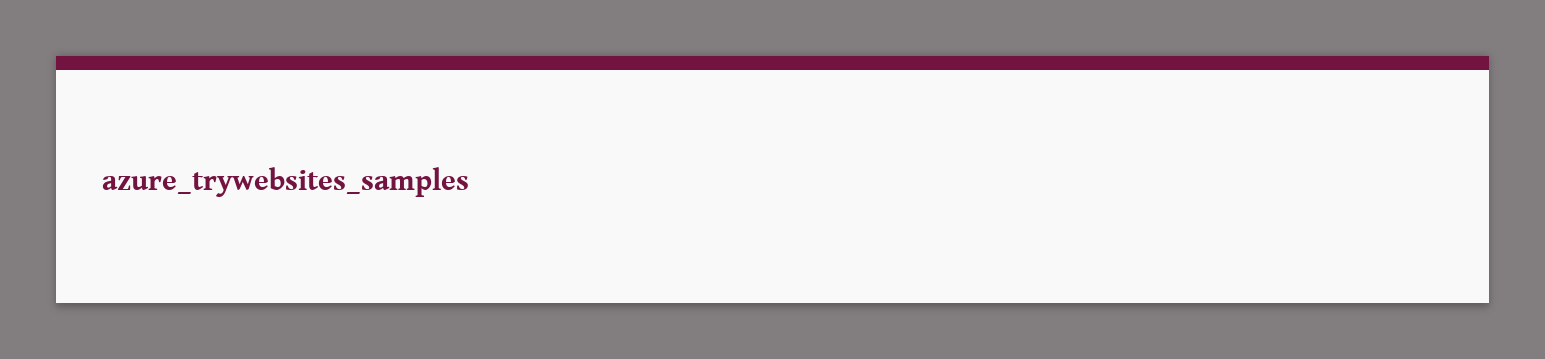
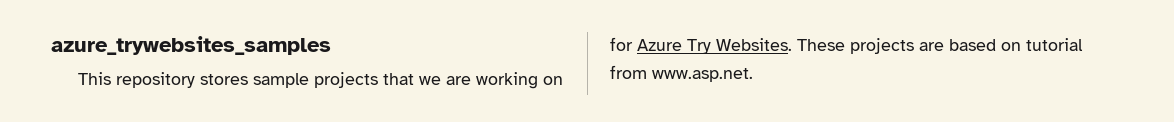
(469, 182) none -> [78,72,564,89] [610,37,1083,54] [610,65,753,82] // This repository stores sample projects that we are working on for Azure Try Websites. These projects are based on tutorial from www.asp.net.

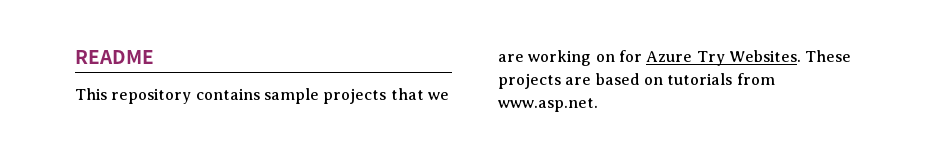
[51,36,331,55] azure_trywebsites_samples -> [75,50,154,64] README
[200,74,249,85] stores -> [195,88,260,100] contains
[1026,38,1083,51] tutorial -> [667,73,733,85] tutorials

